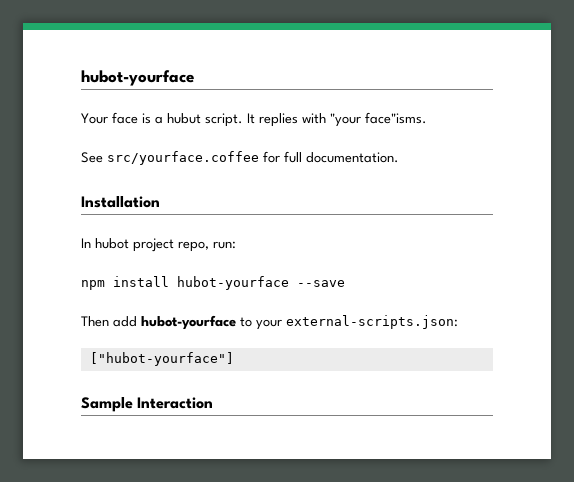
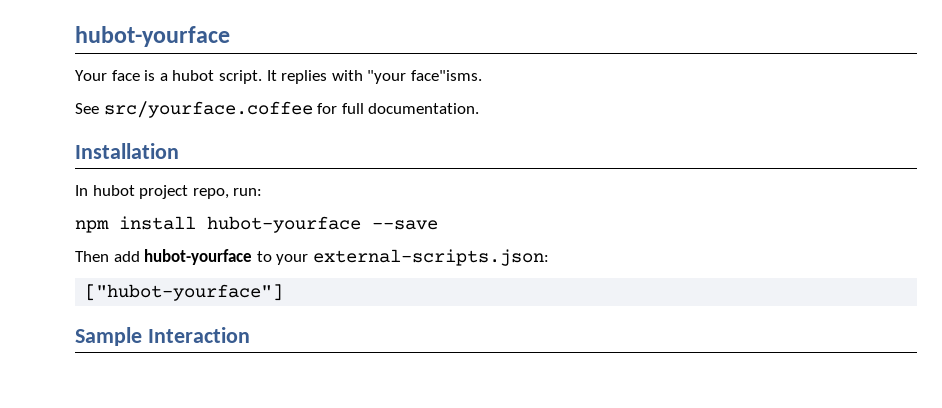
[167,113,201,124] hubut -> [172,70,215,81] hubot

